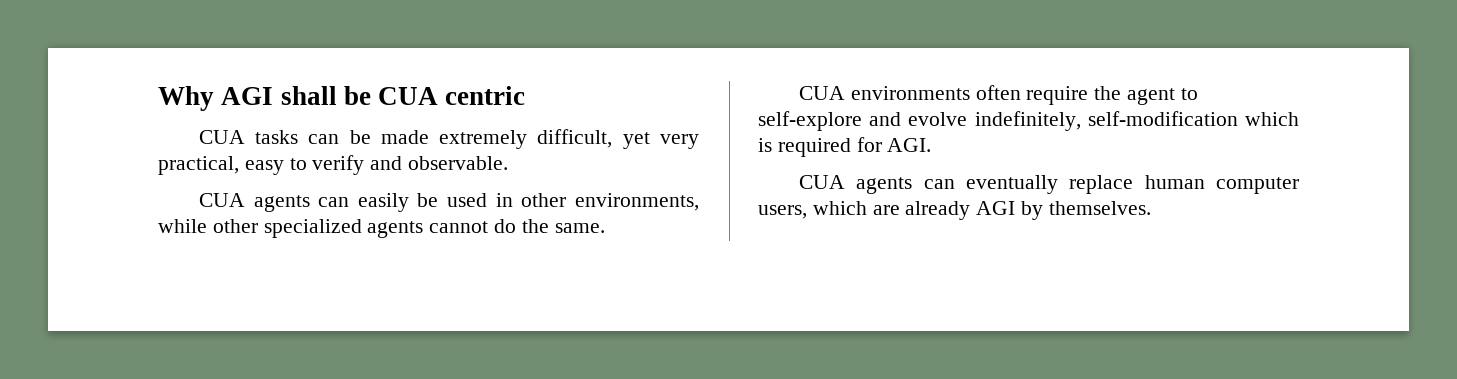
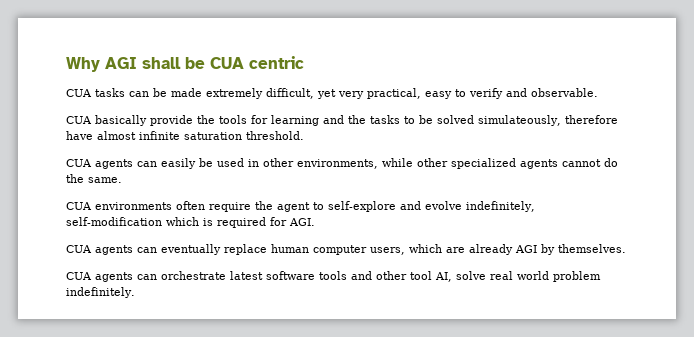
(509, 163) none -> [66,115,618,126] [66,131,304,140] // CUA basically provide the tools for learning and the tasks to be solved simulateously, therefore have almost infinite saturation threshold.
(1151, 208) none -> [66,271,601,282] [66,287,135,298] // CUA agents can orchestrate latest software tools and other tool AI, solve real world problem indefinitely.

